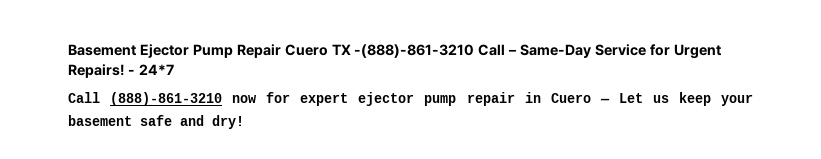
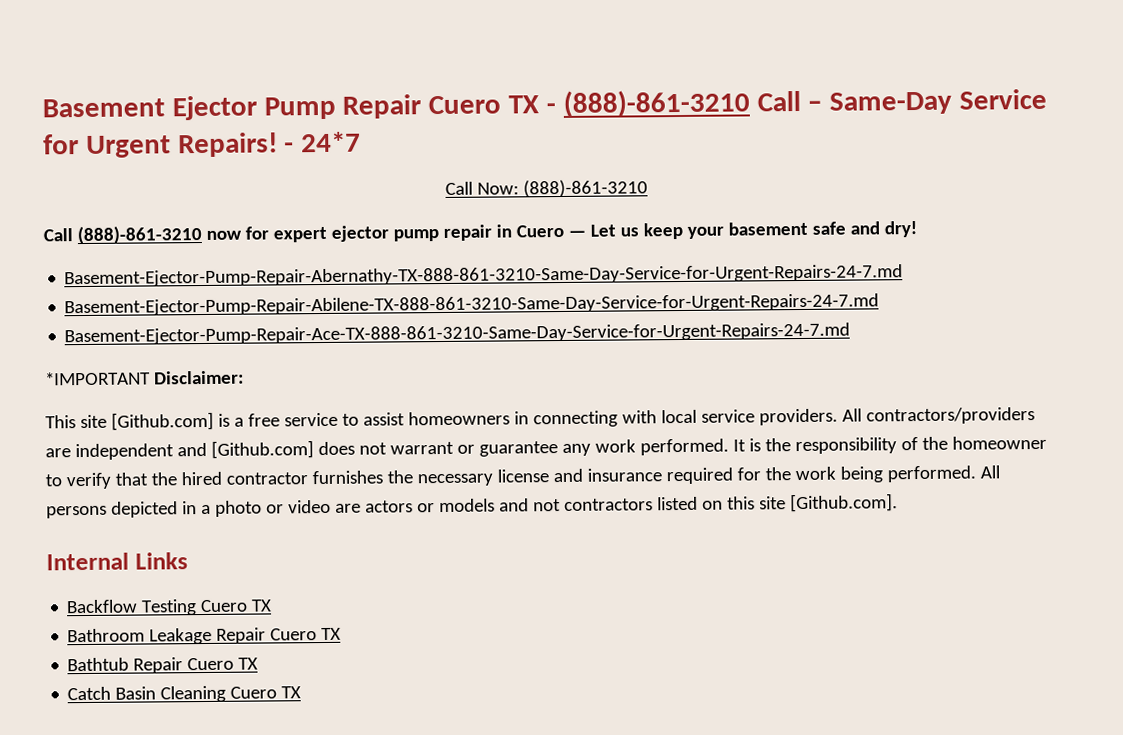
[354,44,475,58] -(888)-861-3210 -> [545,89,750,118] - (888)-861-3210
(174, 69) none -> [445,179,648,198] // Call Now: (888)-861-3210
(244, 122) none -> [64,264,904,288] [64,293,880,317] [64,322,851,346] [45,370,244,386] [45,407,1035,431] [45,435,1047,461] [45,465,1000,490] [46,493,898,519] [46,552,188,571] [66,599,273,616] [67,627,342,645] [67,657,259,674] [67,685,302,703] // Basement-Ejector-Pump-Repair-Abernathy-TX-888-861-3210-Same-Day-Service-for-Urgent-Repairs-24-7.md // Basement-Ejector-Pump-Repair-Abilene-TX-888-861-3210-Same-Day-Service-for-Urgent-Repairs-24-7.md // Basement-Ejector-Pump-Repair-Ace-TX-888-861-3210-Same-Day-Service-for-Urgent-Repairs-24-7.md // *IMPORTANT Disclaimer: // This site [Github.com] is a free service to assist homeowners in connecting with local service providers. All contractors/providers are independent and [Github.com] does not warrant or guarantee any work performed. It is the responsibility of the homeowner to verify that the hired contractor furnishes the necessary license and insurance required for the work being performed. All persons depicted in a photo or video are actors or models and not contractors listed on this site [Github.com]. // Internal Links // Backflow Testing Cuero TX // Bathroom Leakage Repair Cuero TX // Bathtub Repair Cuero TX // Catch Basin Cleaning Cuero TX

